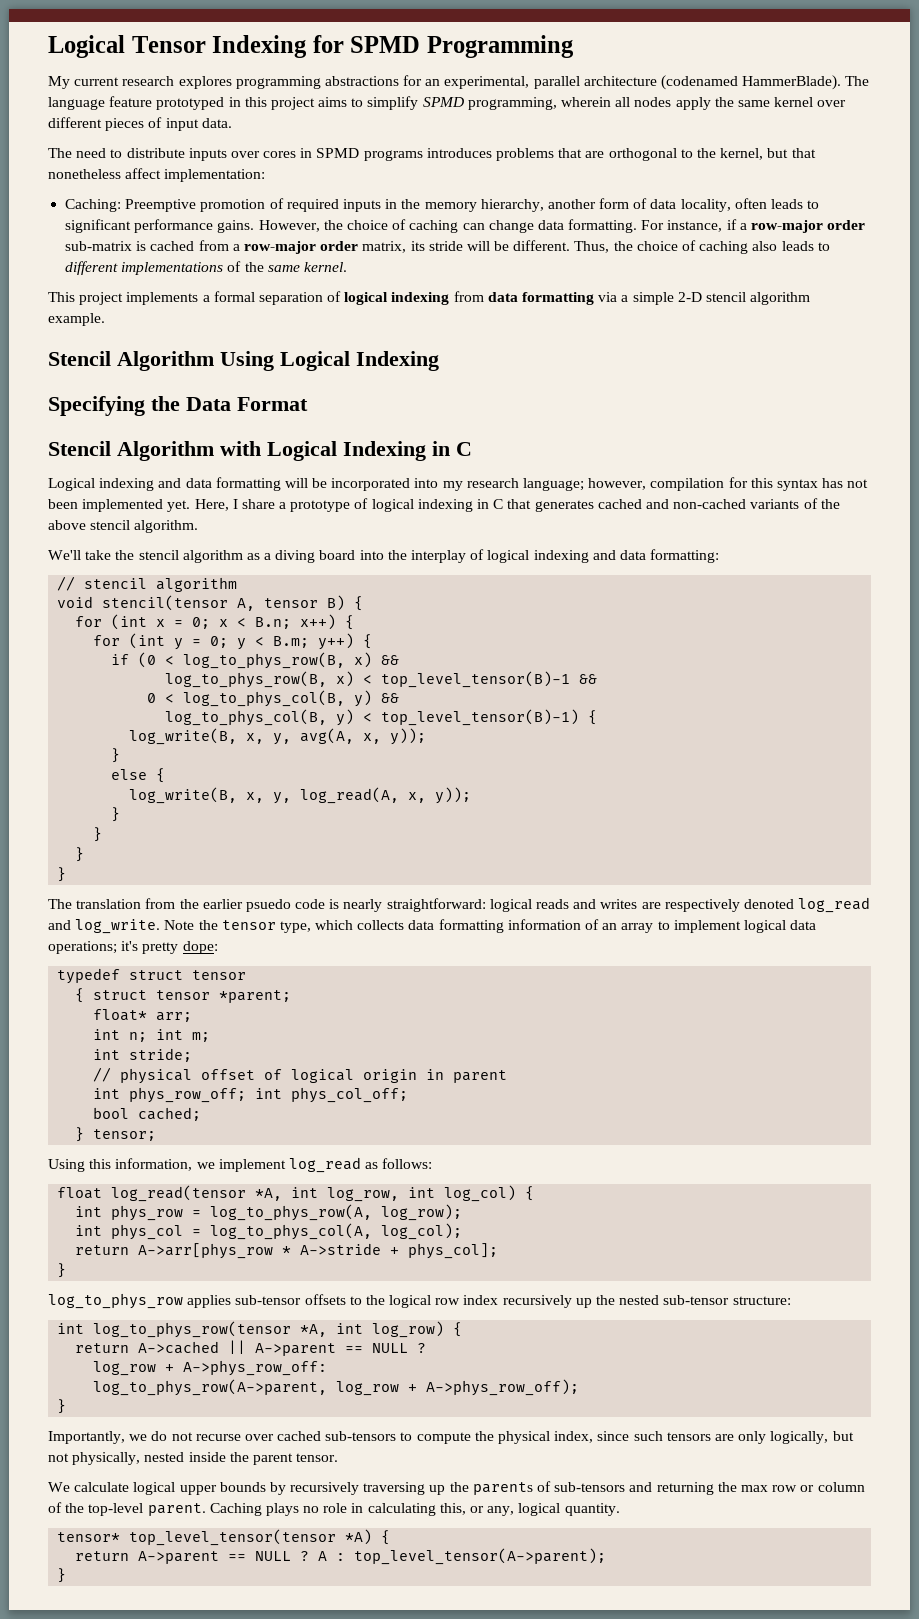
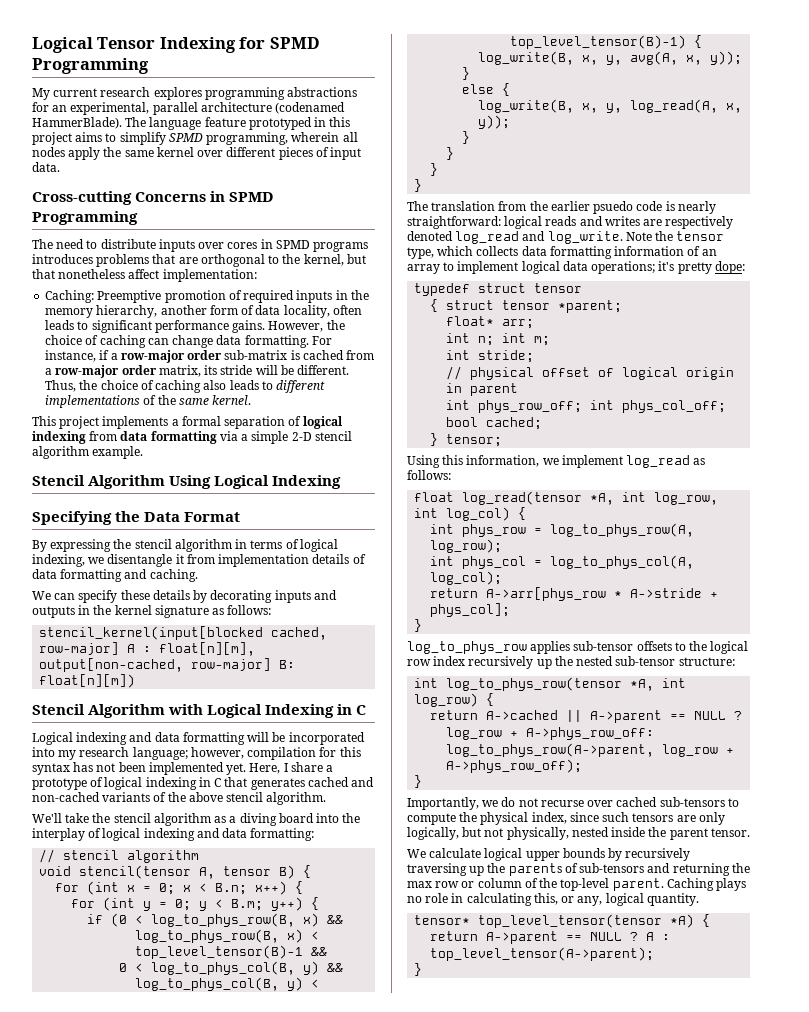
(232, 123) none -> [32,191,275,205] [32,211,138,225] // Cross-cutting Concerns in SPMD Programming
(308, 404) none -> [32,539,338,552] [32,554,366,567] [32,569,198,582] [32,590,337,603] [32,605,272,618] [39,626,328,640] [39,642,256,656] [39,658,296,672] [39,674,136,688] // By expressing the stencil algorithm in terms of logical indexing, we disentangle it from implementation details of data formatting and caching. // We can specify these details by decorating inputs and outputs in the kernel signature as follows: // stencil_kernel(input[blocked cached, row-major] A : float[n][m], output[non-cached, row-major] B: float[n][m])

